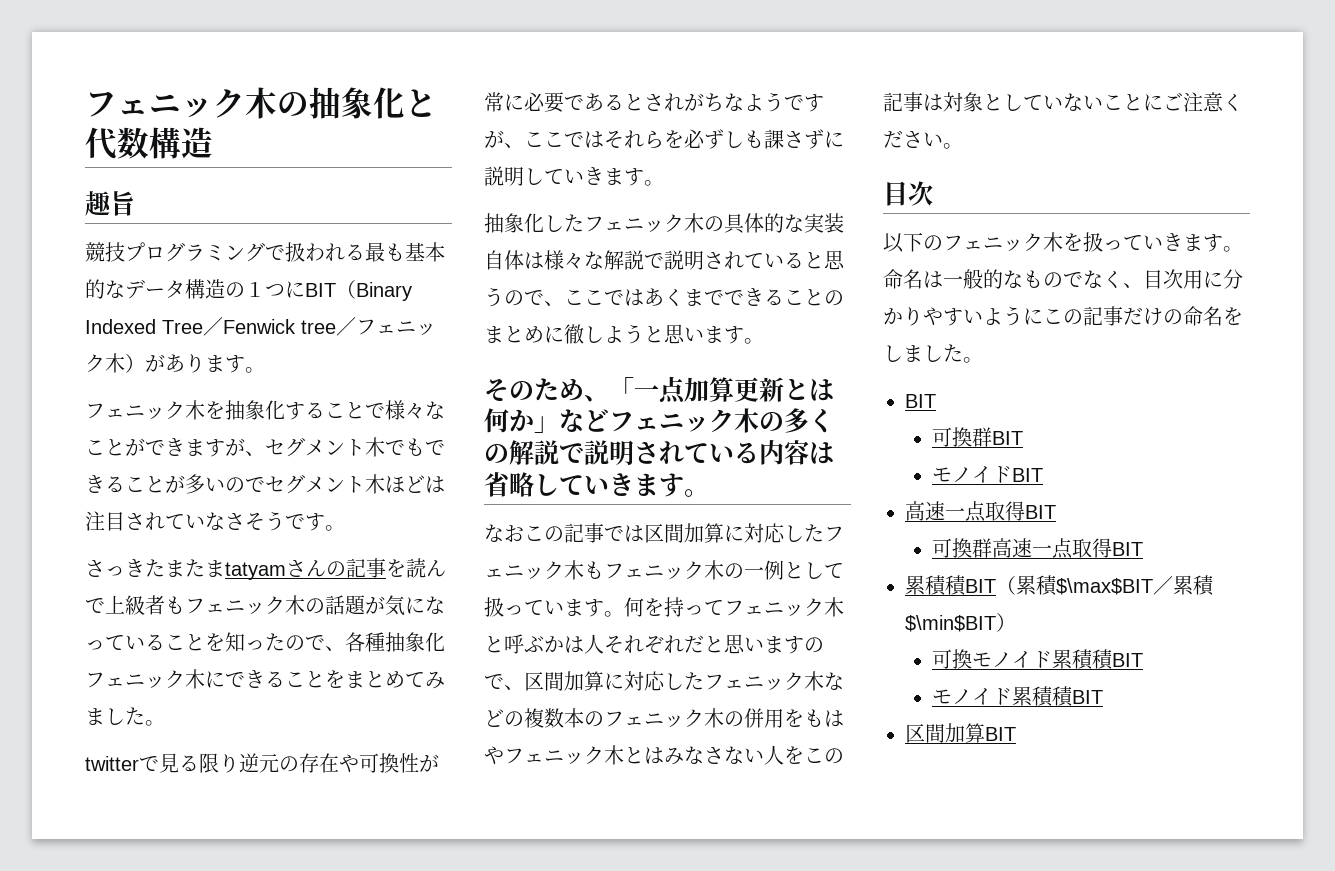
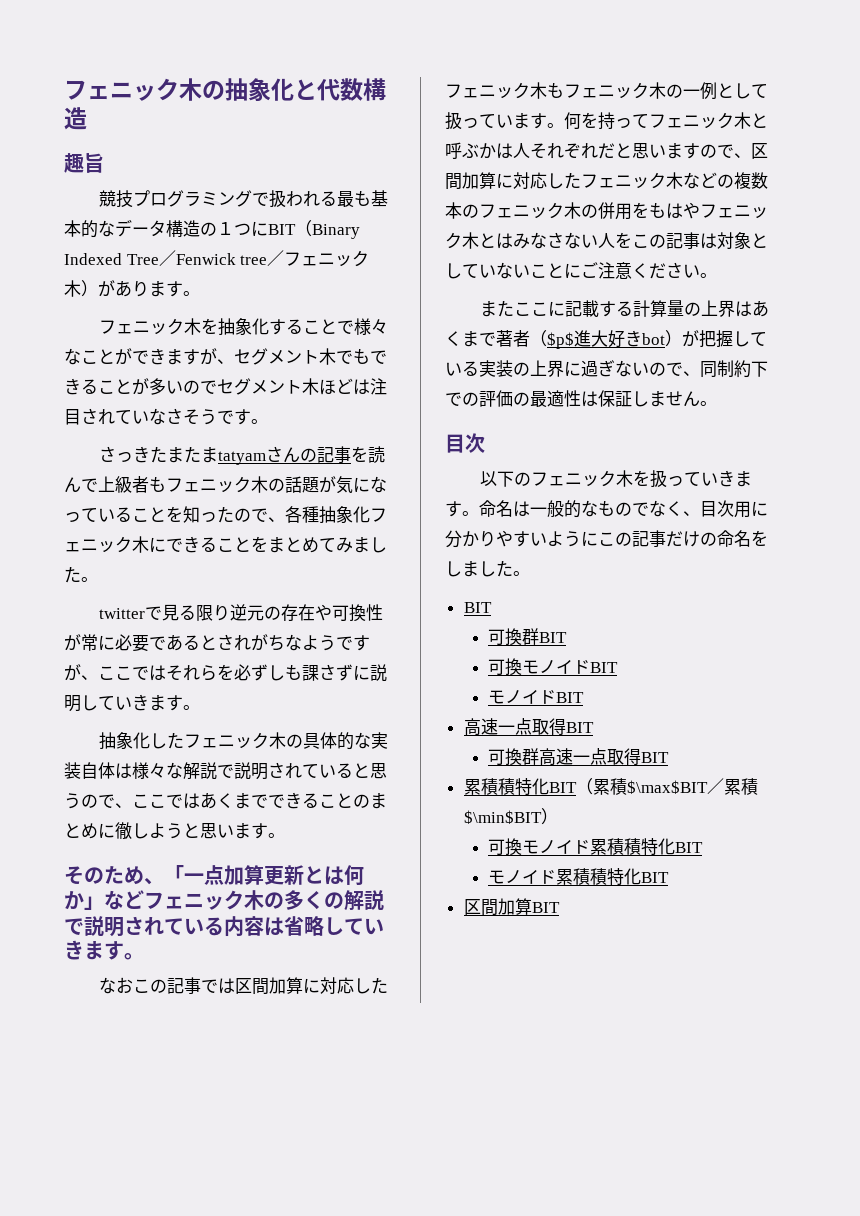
(963, 146) none -> [480,300,770,317] [445,330,767,349] [445,360,768,378] [445,390,717,407] // またここに記載する計算量の上界はあくまで著者（$p$進大好きbot）が把握している実装の上界に過ぎないので、同制約下での評価の最適性は保証しません。
(1023, 438) none -> [488,658,619,676] // 可換モノイドBIT
(967, 585) none -> [514,778,549,795] 特化
(1114, 659) none -> [641,838,676,855] 特化
(1074, 696) none -> [607,868,642,885] 特化

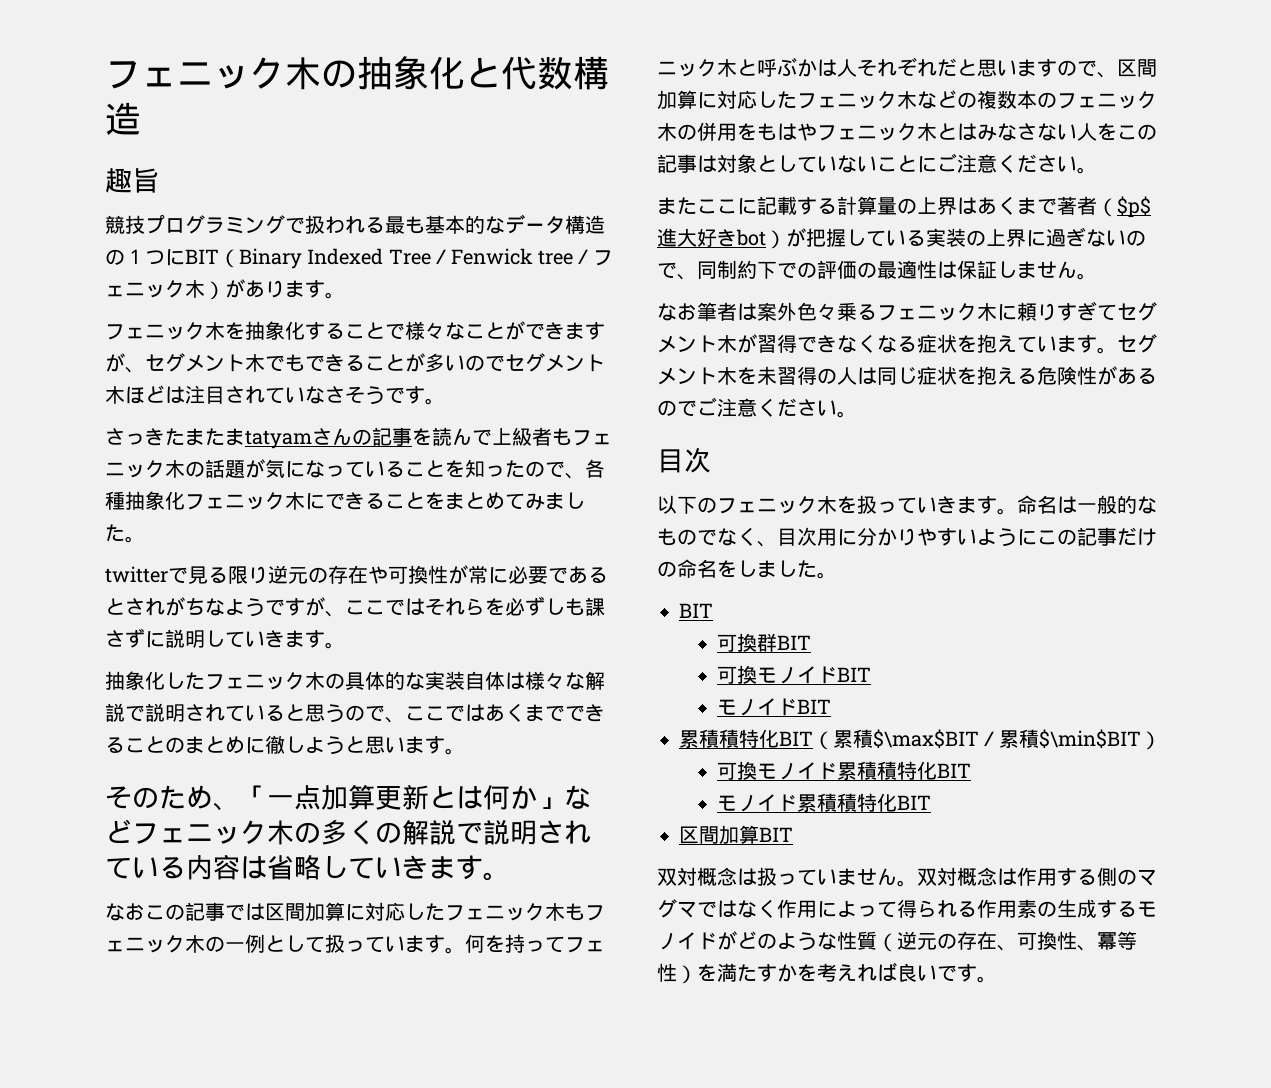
(717, 403) none -> [657,301,1157,321] [657,334,1157,354] [657,366,1157,385] [657,397,857,418] // なお筆者は案外色々乗るフェニック木に頼りすぎてセグメント木が習得できなくなる症状を抱えています。セグメント木を未習得の人は同じ症状を抱える危険性があるのでご注意ください。
[463,718,594,736] [488,748,670,766] // 高速一点取得BIT // 可換群高速一点取得BIT -> (832, 706) none
(560, 907) none -> [657,867,1157,887] [657,899,1157,918] [657,931,1137,952] [657,962,997,984] // 双対概念は扱っていません。双対概念は作用する側のマグマではなく作用によって得られる作用素の生成するモノイドがどのような性質（逆元の存在、可換性、冪等性）を満たすかを考えれば良いです。

